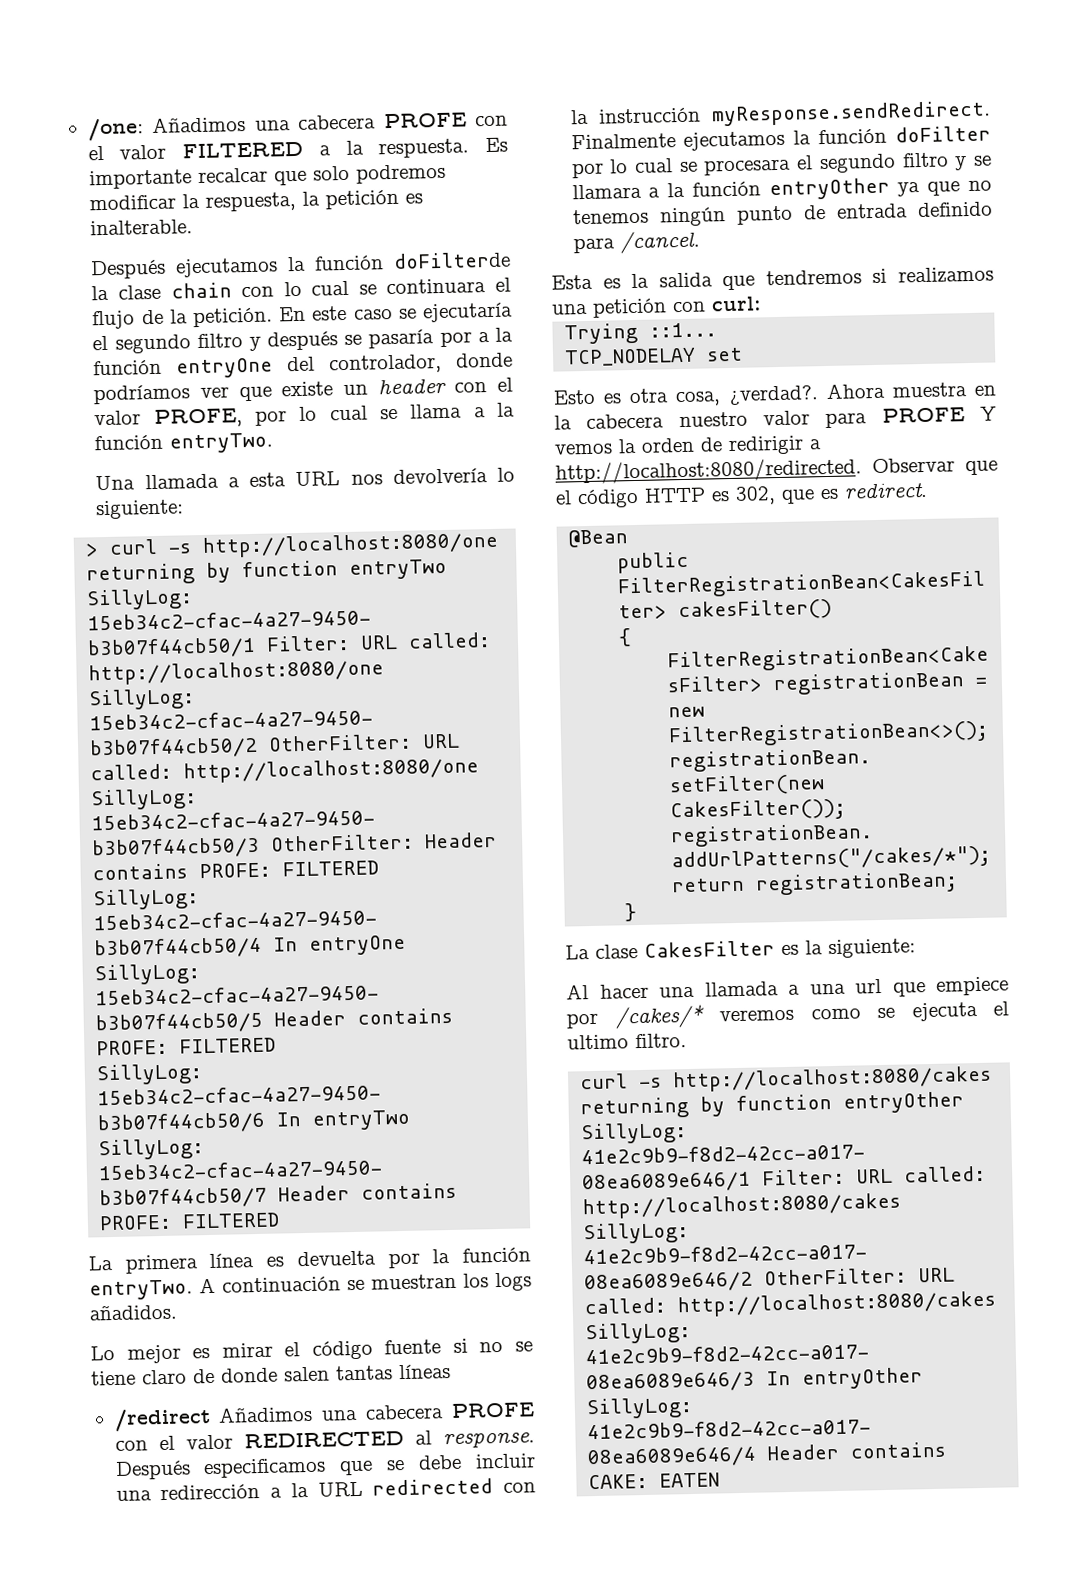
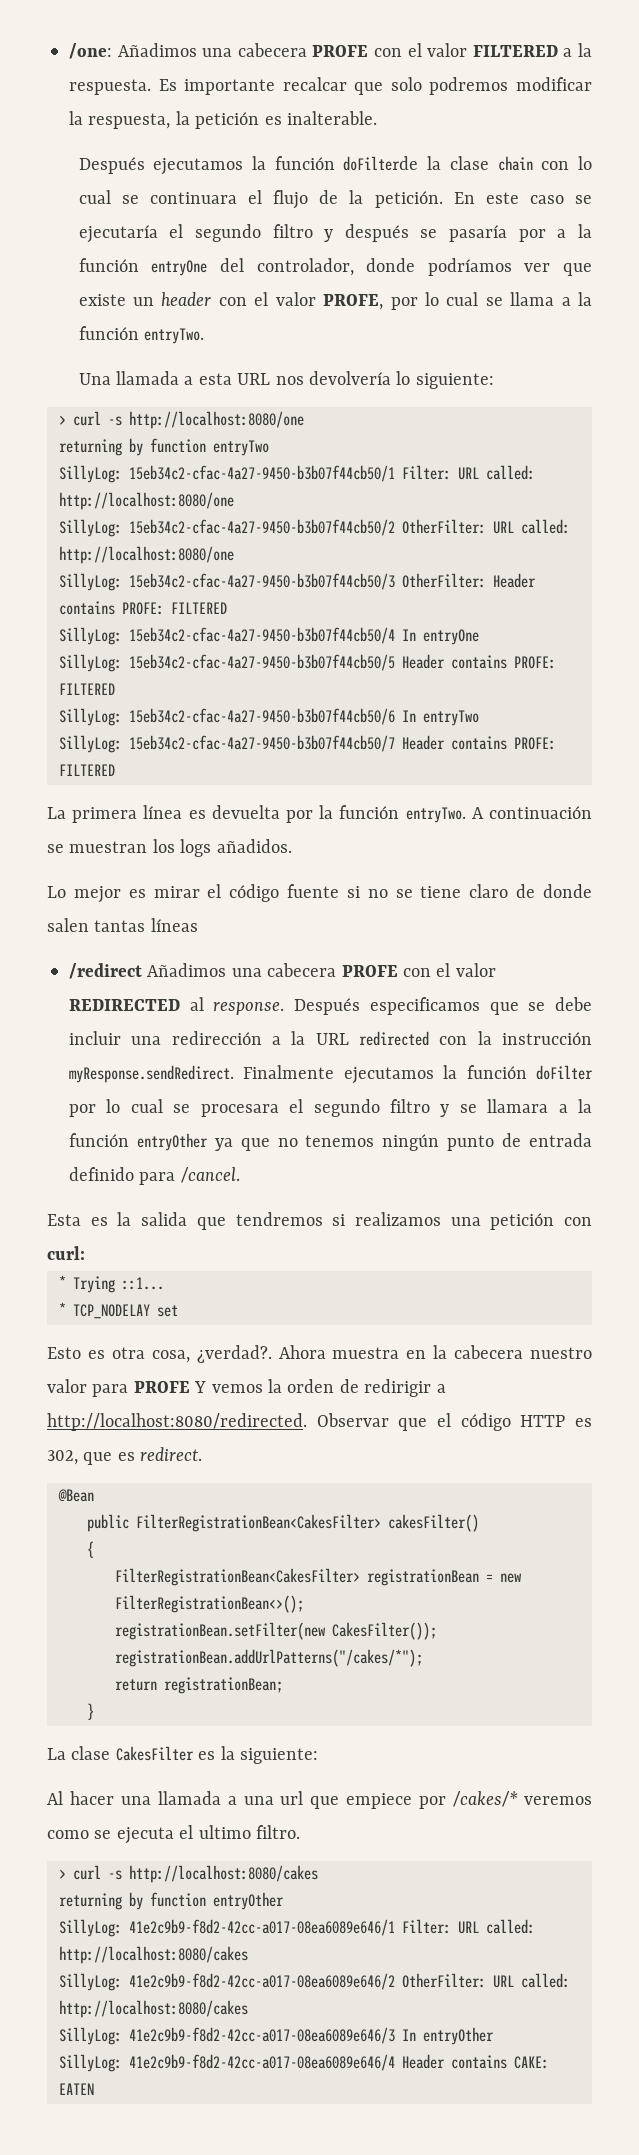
(762, 304) none -> [59,1275,66,1289] *
(718, 330) none -> [59,1302,66,1316] *
(687, 1041) none -> [59,1869,66,1879] >

